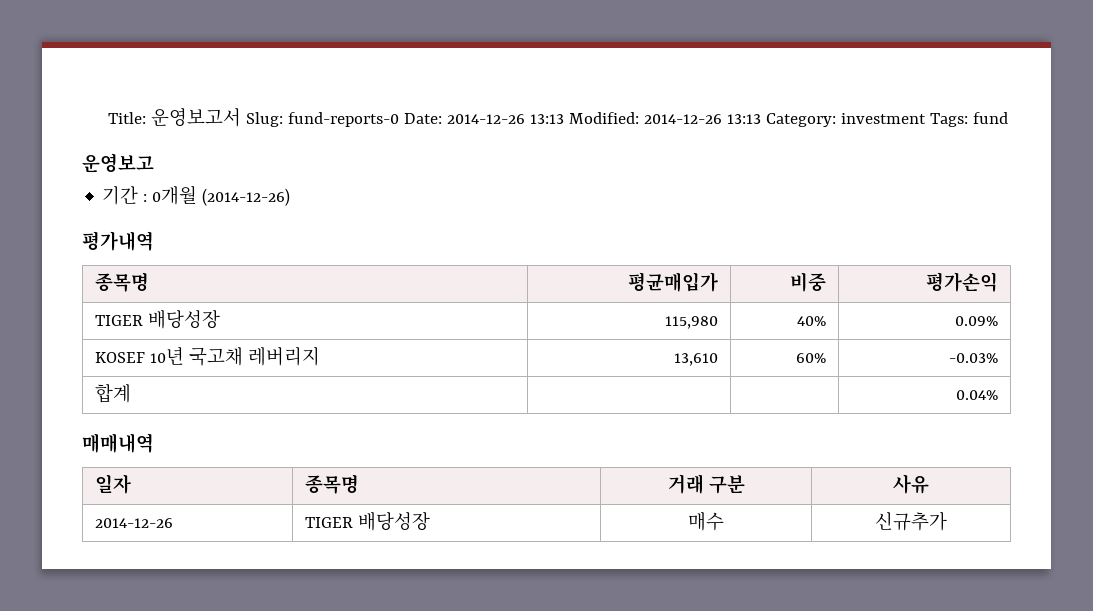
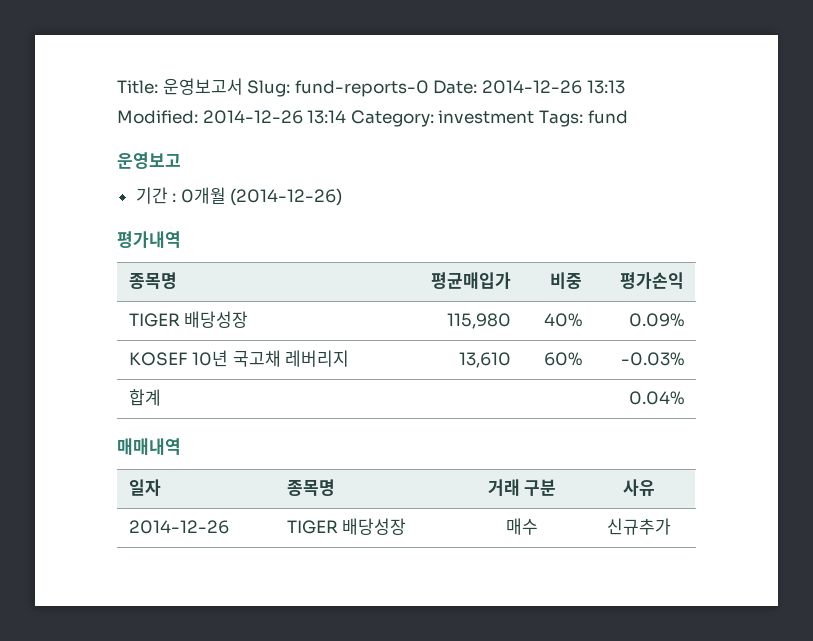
[726,114,761,124] 13:13 -> [307,110,347,124] 13:14

